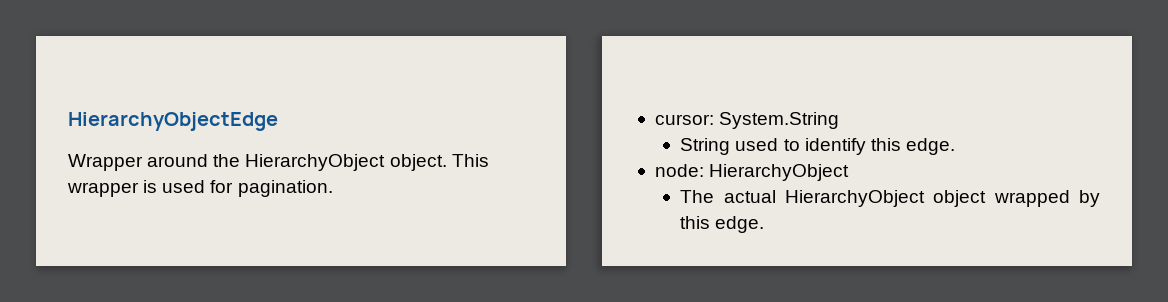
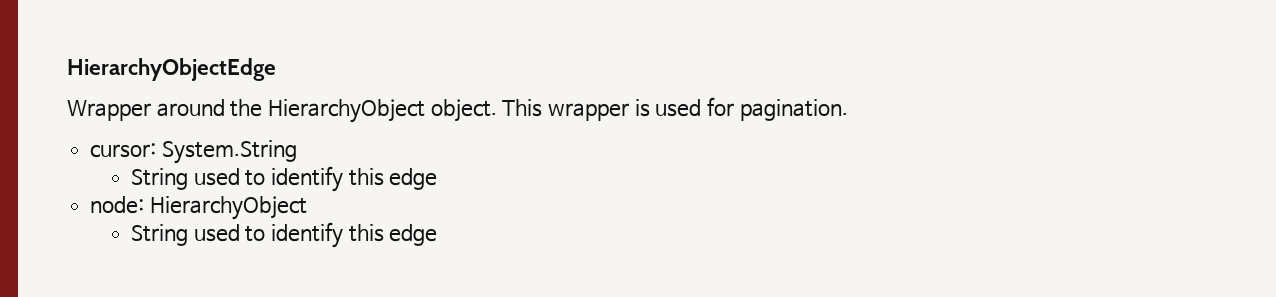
[905,138,955,155] edge. -> [389,168,438,190] edge
[680,190,1100,207] [680,216,765,233] The actual HierarchyObject object wrapped by this edge. -> [130,222,438,248] String used to identify this edge

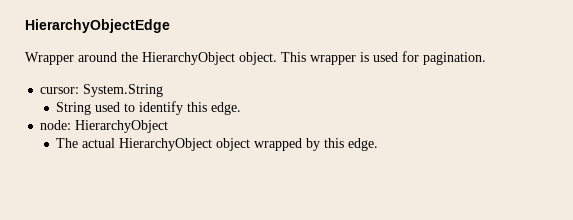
[389,168,438,190] edge -> [211,102,242,115] edge.
[130,222,438,248] String used to identify this edge -> [56,138,379,151] The actual HierarchyObject object wrapped by this edge.

